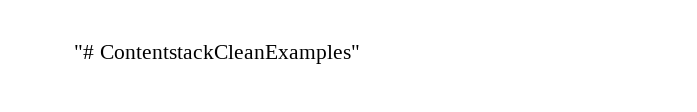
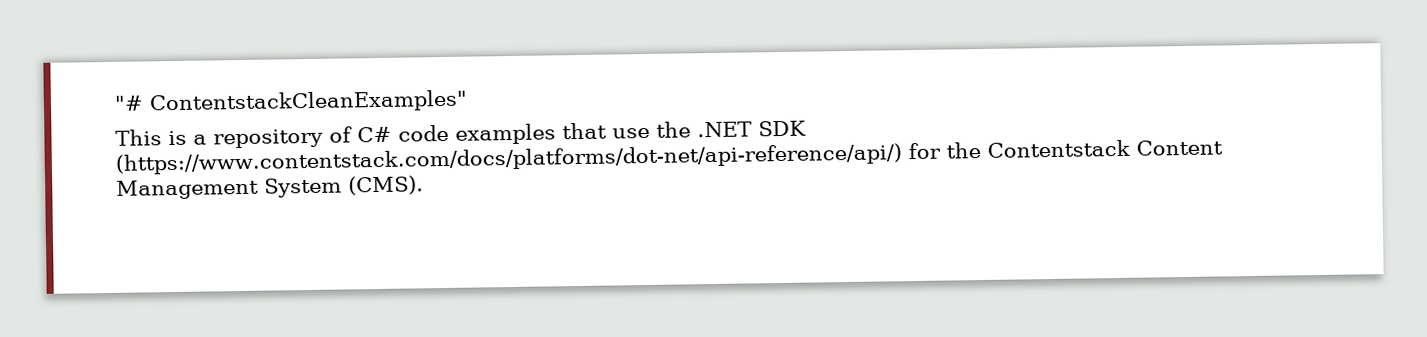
(360, 54) none -> [115,120,806,149] [115,139,1223,175] [116,175,424,200] // This is a repository of C# code examples that use the .NET SDK (https://www.contentstack.com/docs/platforms/dot-net/api-reference/api/) for the Contentstack Content Management System (CMS).

